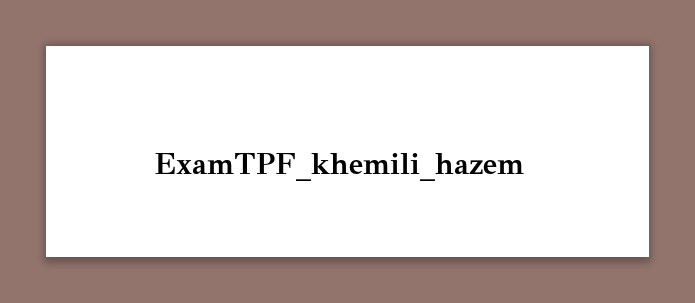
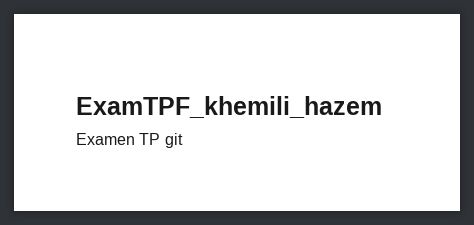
(524, 167) none -> [76,133,183,148] // Examen TP git

